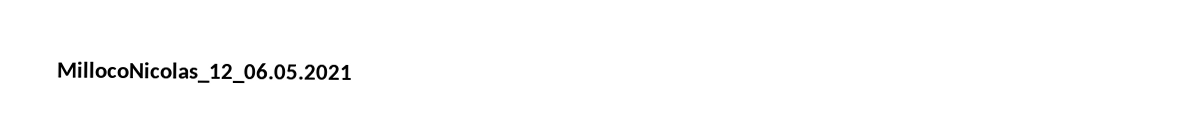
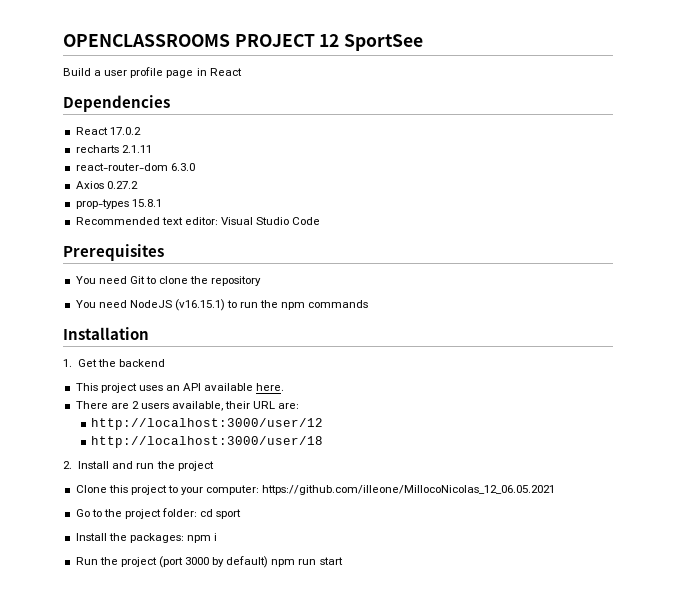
[56,61,353,84] MillocoNicolas_12_06.05.2021 -> [63,34,424,51] [63,67,242,78] [63,95,170,112] [75,127,141,135] [75,145,152,153] [75,163,195,171] [75,181,138,189] [75,199,162,209] [75,217,321,225] [63,244,164,261] [75,276,262,286] [75,299,369,311] [63,327,149,340] [63,359,166,367] [75,383,285,393] [75,401,300,411] [90,418,323,430] [90,436,323,448] [63,461,214,471] [75,485,556,495] [75,508,242,519] [75,533,218,543] [75,556,343,568] OPENCLASSROOMS PROJECT 12 SportSee // Build a user profile page in React // Dependencies // React 17.0.2 // recharts 2.1.11 // react-router-dom 6.3.0 // Axios 0.27.2 // prop-types 15.8.1 // Recommended text editor: Visual Studio Code // Prerequisites // You need Git to clone the repository // You need NodeJS (v16.15.1) to run the npm commands // Installation // 1. Get the backend // This project uses an API available here. // There are 2 users available, their URL are: // http://localhost:3000/user/12 // http://localhost:3000/user/18 // 2. Install and run the project // Clone this project to your computer: https://github.com/illeone/MillocoNicolas_12_06.05.2021 // Go to the project folder: cd sport // Install the packages: npm i // Run the project (port 3000 by default) npm run start

